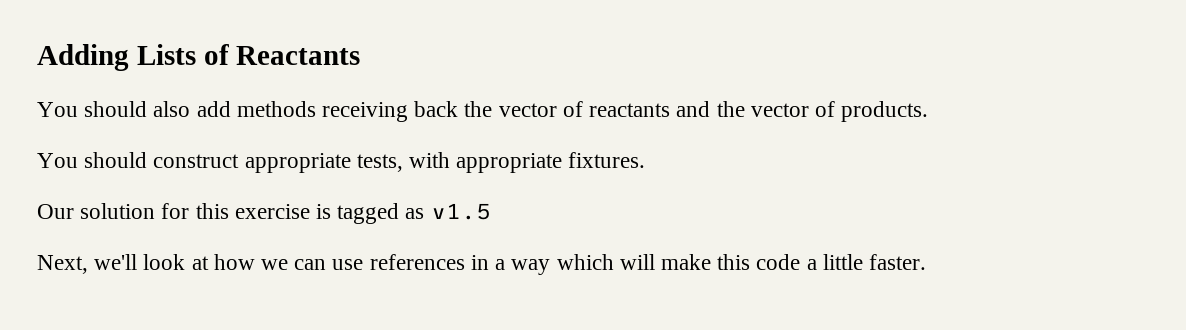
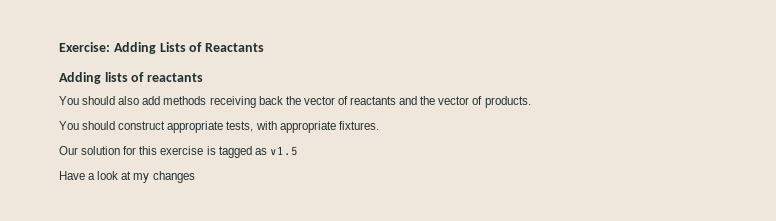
(37, 57) none -> [59,42,110,52] Exercise:
(361, 55) none -> [59,72,203,84] // Adding lists of reactants
[37,254,926,275] Next, we'll look at how we can use references in a way which will make this code a little faster. -> [59,171,195,183] Have a look at my changes

